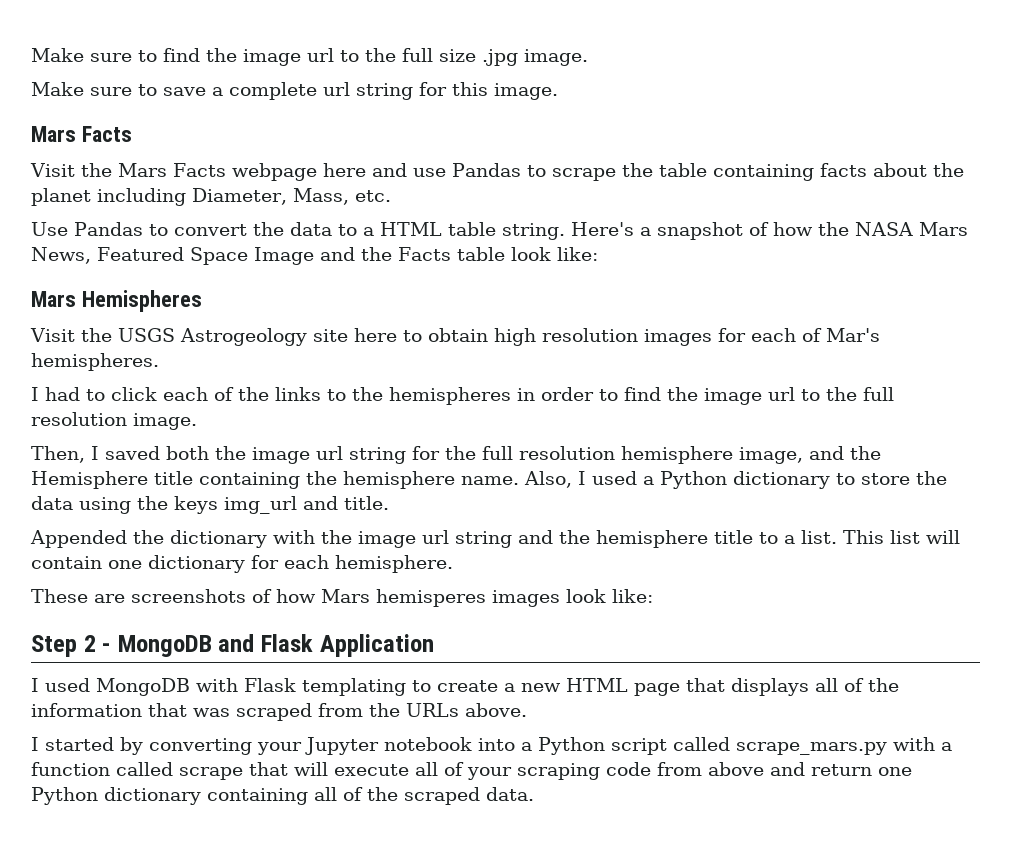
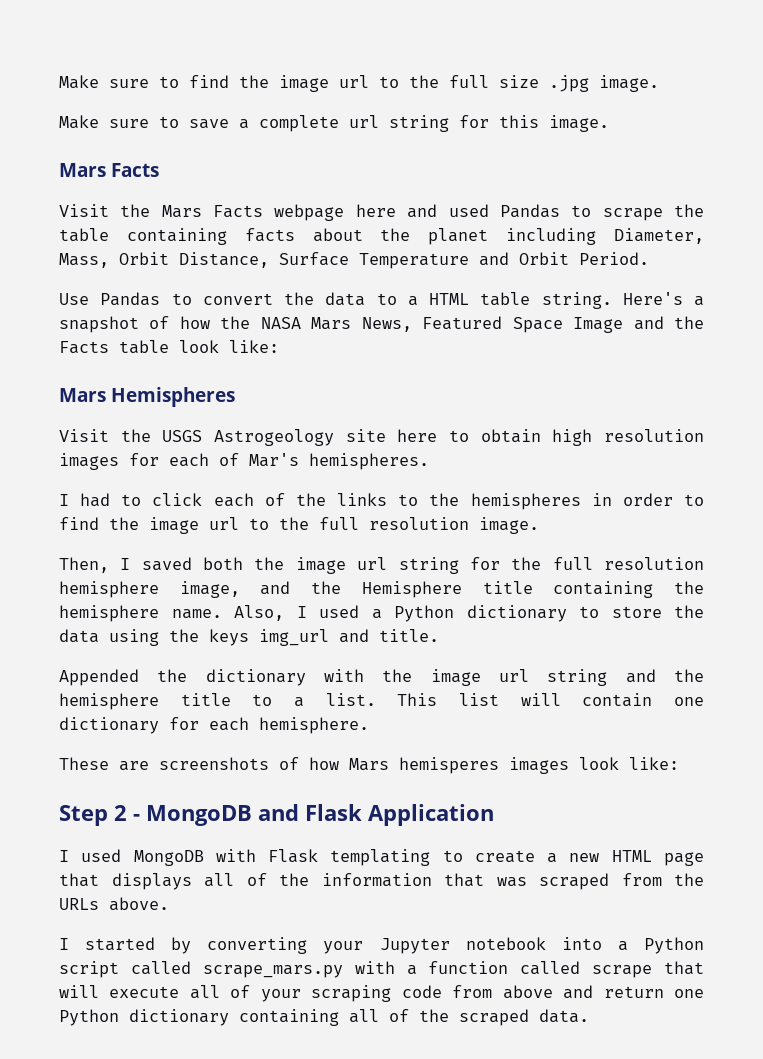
[412,168,446,177] use -> [448,204,489,217] used
[354,190,391,202] etc. -> [119,252,649,269] Orbit Distance, Surface Temperature and Orbit Period.

